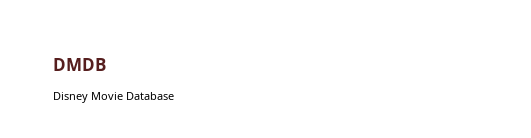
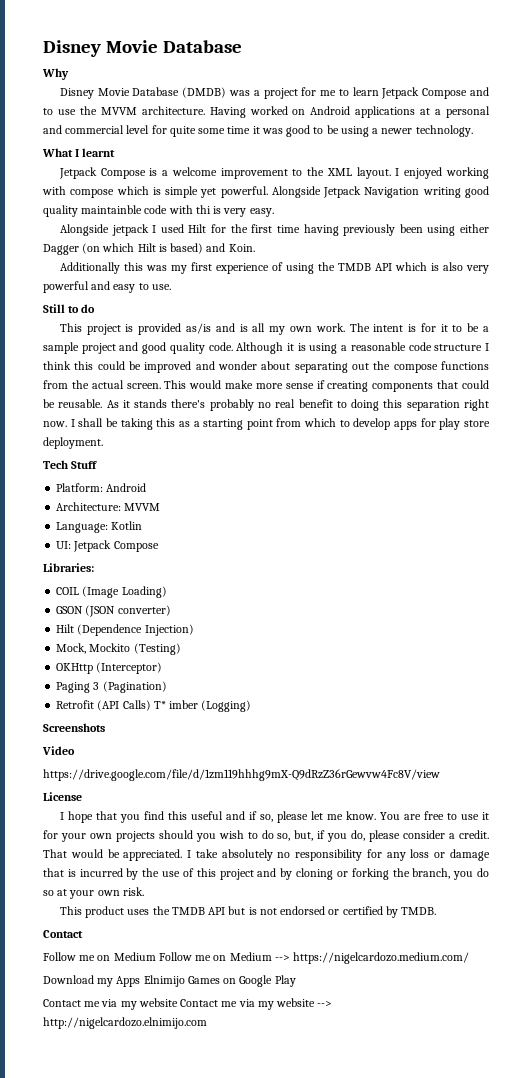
[53,58,106,71] [53,92,174,103] DMDB // Disney Movie Database -> [43,40,242,57] [42,68,69,80] [59,87,490,99] [43,106,491,118] [43,125,473,137] [42,148,116,157] [58,167,490,179] [42,186,489,198] [43,205,274,217] [59,224,489,236] [43,243,255,255] [59,262,489,274] [43,281,171,293] [43,304,96,313] [59,323,489,335] [43,342,490,354] [43,361,489,373] [43,380,490,392] [43,399,489,411] [43,418,490,430] [43,437,103,449] [43,460,98,469] [56,483,147,492] [56,502,161,511] [56,521,143,533] [56,540,159,552] [43,563,94,572] [56,586,167,598] [56,605,171,617] [56,624,194,636] [56,643,181,655] [56,662,163,674] [56,681,167,693] [56,700,252,712] [43,723,105,732] [42,746,75,755] [43,769,440,781] [43,792,82,801] [59,811,490,823] [43,830,489,842] [43,849,491,861] [43,868,489,880] [43,887,144,899] [59,906,437,918] [43,930,83,938] [43,952,470,964] [43,975,296,987] [43,998,333,1010] [43,1017,207,1029] Disney Movie Database // Why // Disney Movie Database (DMDB) was a project for me to learn Jetpack Compose and to use the MVVM architecture. Having worked on Android applications at a personal and commercial level for quite some time it was good to be using a newer technology. // What I learnt // Jetpack Compose is a welcome improvement to the XML layout. I enjoyed working with compose which is simple yet powerful. Alongside Jetpack Navigation writing good quality maintainble code with thi is very easy. // Alongside jetpack I used Hilt for the first time having previously been using either Dagger (on which Hilt is based) and Koin. // Additionally this was my first experience of using the TMDB API which is also very powerful and easy to use. // Still to do // This project is provided as/is and is all my own work. The intent is for it to be a sample project and good quality code. Although it is using a reasonable code structure I think this could be improved and wonder about separating out the compose functions from the actual screen. This would make more sense if creating components that could be reusable. As it stands there's probably no real benefit to doing this separation right now. I shall be taking this as a starting point from which to develop apps for play store deployment. // Tech Stuff // Platform: Android // Architecture: MVVM // Language: Kotlin // UI: Jetpack Compose // Libraries: // COIL (Image Loading) // GSON (JSON converter) // Hilt (Dependence Injection) // Mock, Mockito (Testing) // OKHttp (Interceptor) // Paging 3 (Pagination) // Retrofit (API Calls) T* imber (Logging) // Screenshots // Video // https://drive.google.com/file/d/1zm119hhhg9mX-Q9dRzZ36rGewvw4Fc8V/view // License // I hope that you find this useful and if so, please let me know. You are free to use it for your own projects should you wish to do so, but, if you do, please consider a credit. That would be appreciated. I take absolutely no responsibility for any loss or damage that is incurred by the use of this project and by cloning or forking the branch, you do so at your own risk. // This product uses the TMDB API but is not endorsed or certified by TMDB. // Contact // Follow me on Medium Follow me on Medium --> https://nigelcardozo.medium.com/ // Download my Apps Elnimijo Games on Google Play // Contact me via my website Contact me via my website --> http://nigelcardozo.elnimijo.com

